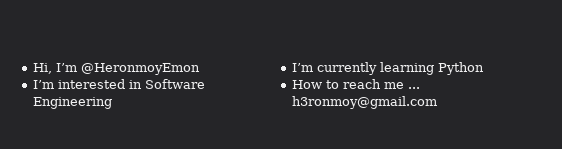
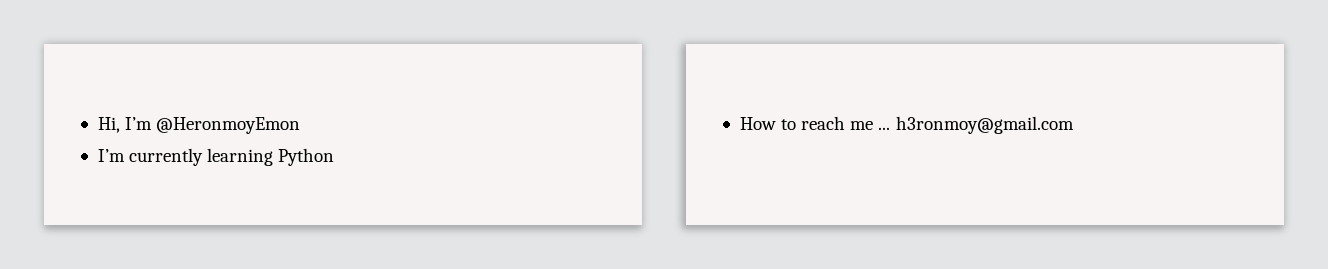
[33,79,206,89] [33,97,113,109] // I’m interested in Software Engineering -> (301, 125) none

